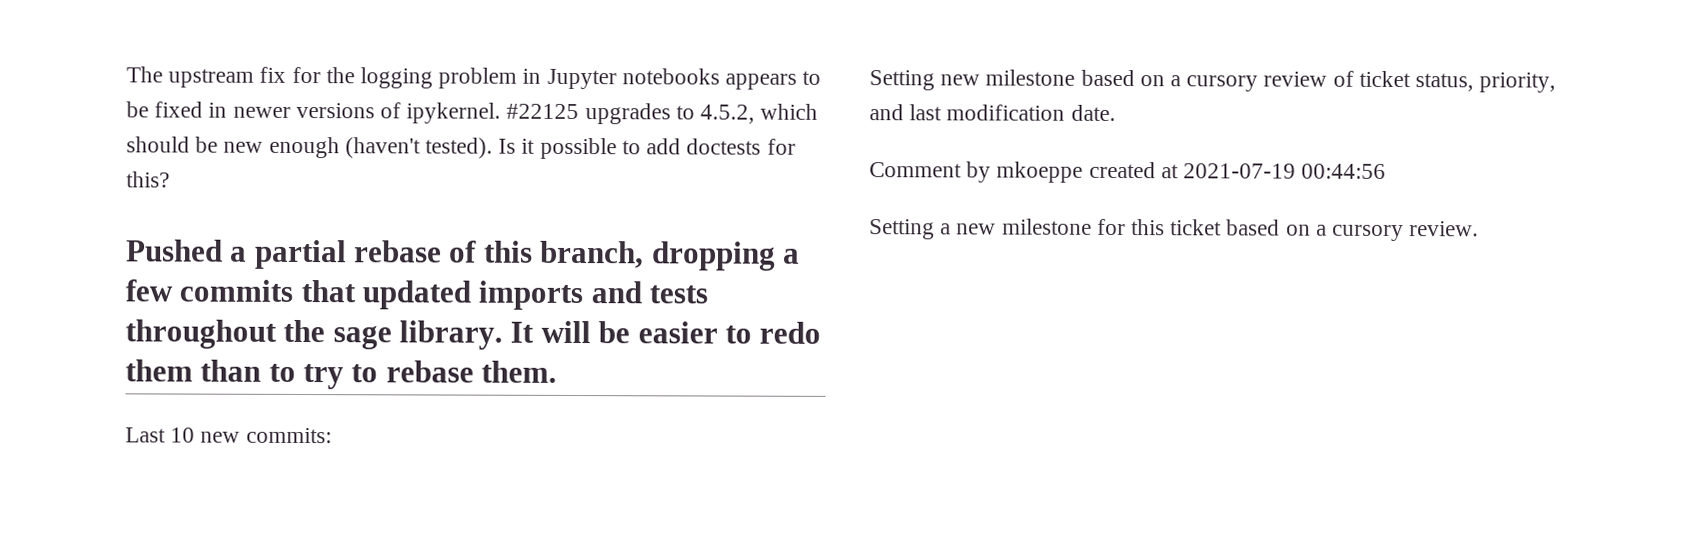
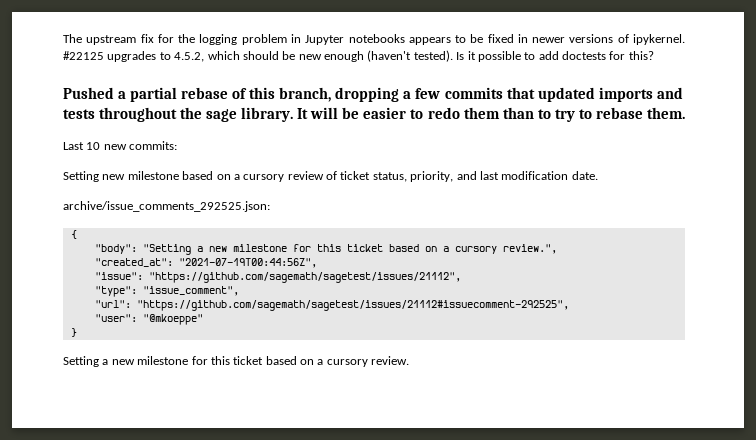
[869,161,1387,183] Comment by mkoeppe created at 2021-07-19 00:44:56 -> [63,201,270,212] [70,230,77,239] [94,244,557,255] [94,258,317,268] [94,272,461,283] [94,286,239,297] [94,300,569,311] [94,314,203,325] [70,328,77,337] archive/issue_comments_292525.json: // { // "body": "Setting a new milestone for this ticket based on a cursory review.", // "created_at": "2021-07-19T00:44:56Z", // "issue": "https://github.com/sagemath/sagetest/issues/21112", // "type": "issue_comment", // "url": "https://github.com/sagemath/sagetest/issues/21112#issuecomment-292525", // "user": "@mkoeppe" // }

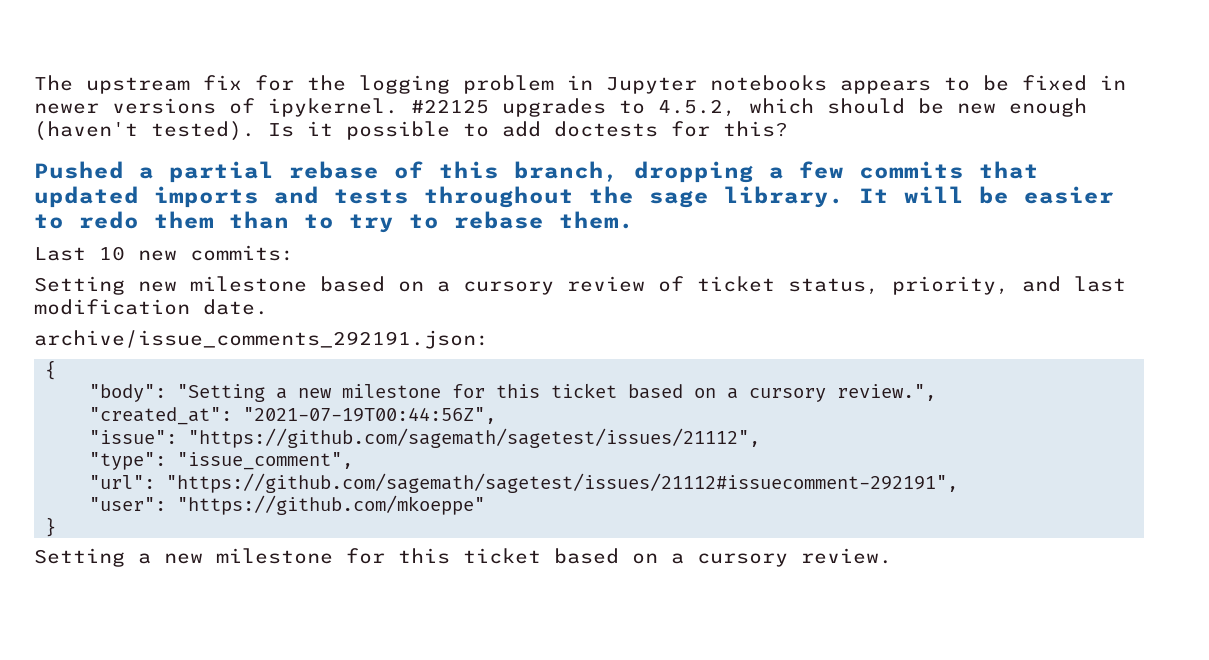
[63,201,270,212] archive/issue_comments_292525.json: -> [34,330,489,349] archive/issue_comments_292191.json:
[136,300,569,311] "https://github.com/sagemath/sagetest/issues/21112#issuecomment-292525", -> [166,473,959,493] "https://github.com/sagemath/sagetest/issues/21112#issuecomment-292191",
[142,314,203,325] "@mkoeppe" -> [177,495,486,515] "https://github.com/mkoeppe"

